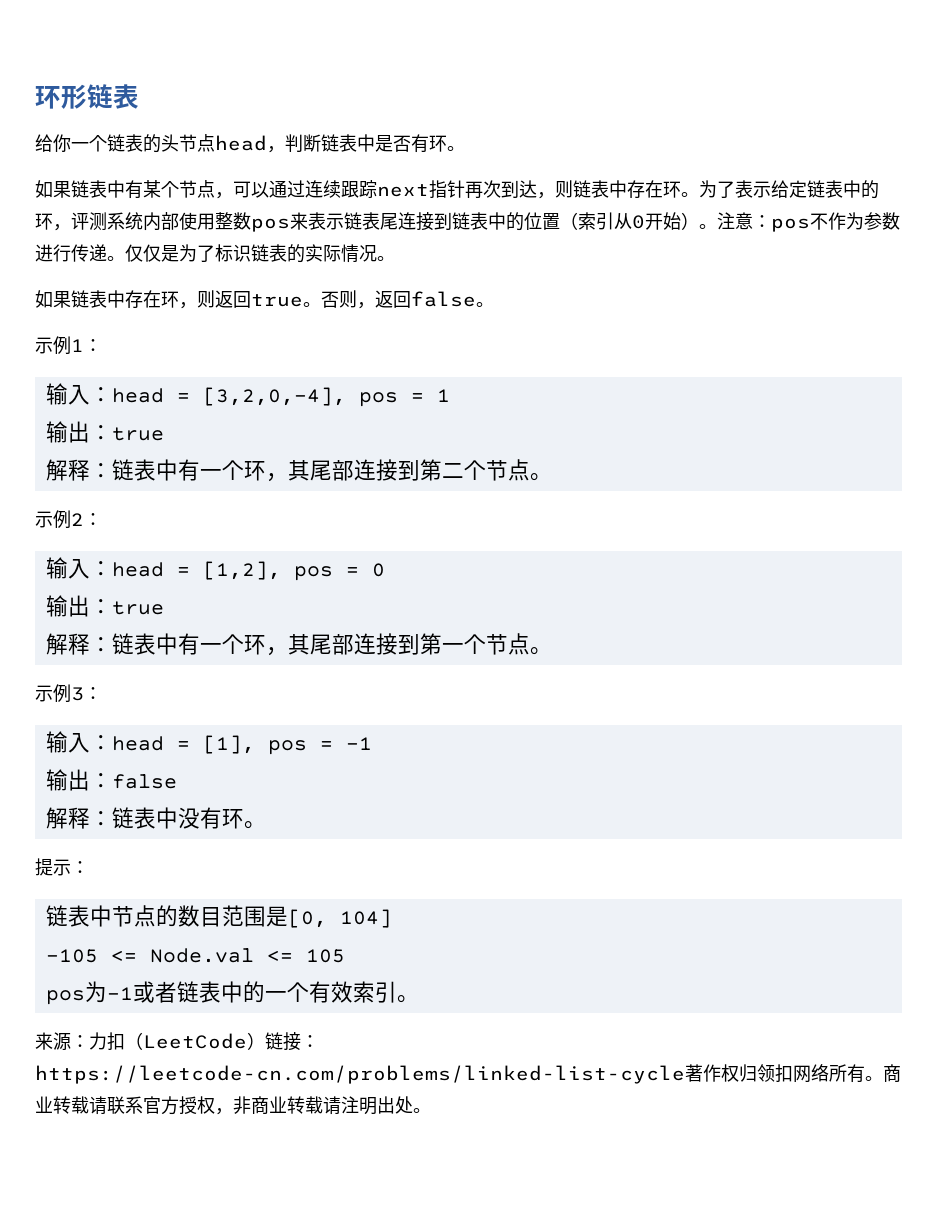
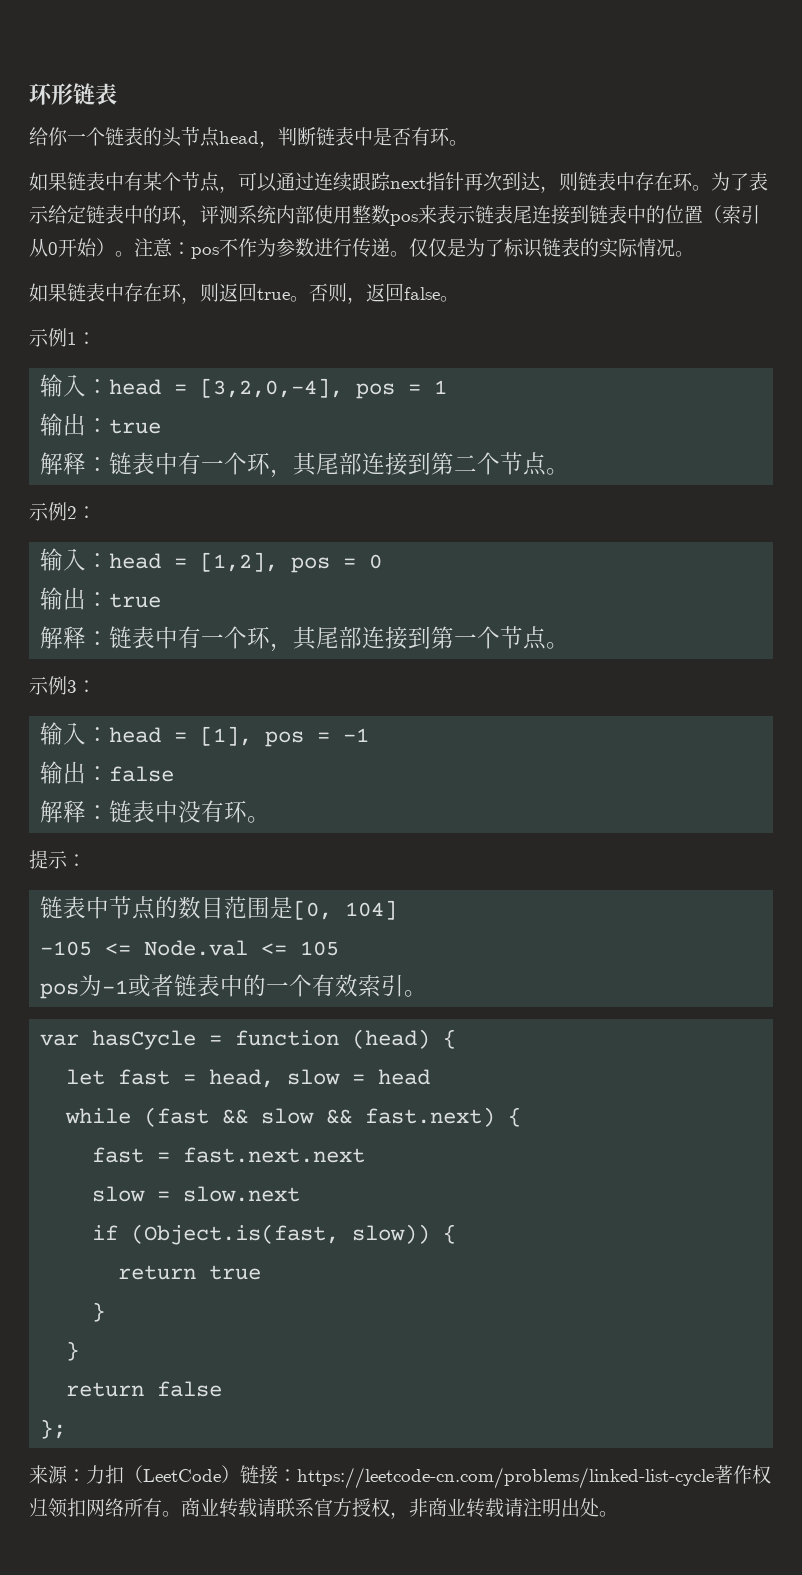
(419, 999) none -> [40,1029,457,1050] [66,1069,431,1088] [65,1107,522,1127] [92,1147,366,1163] [92,1186,301,1202] [92,1224,457,1245] [118,1265,262,1280] [92,1302,106,1322] [66,1341,80,1361] [66,1381,223,1397] [40,1419,67,1439] // var hasCycle = function (head) { // let fast = head, slow = head // while (fast && slow && fast.next) { // fast = fast.next.next // slow = slow.next // if (Object.is(fast, slow)) { // return true // } // } // return false // };

